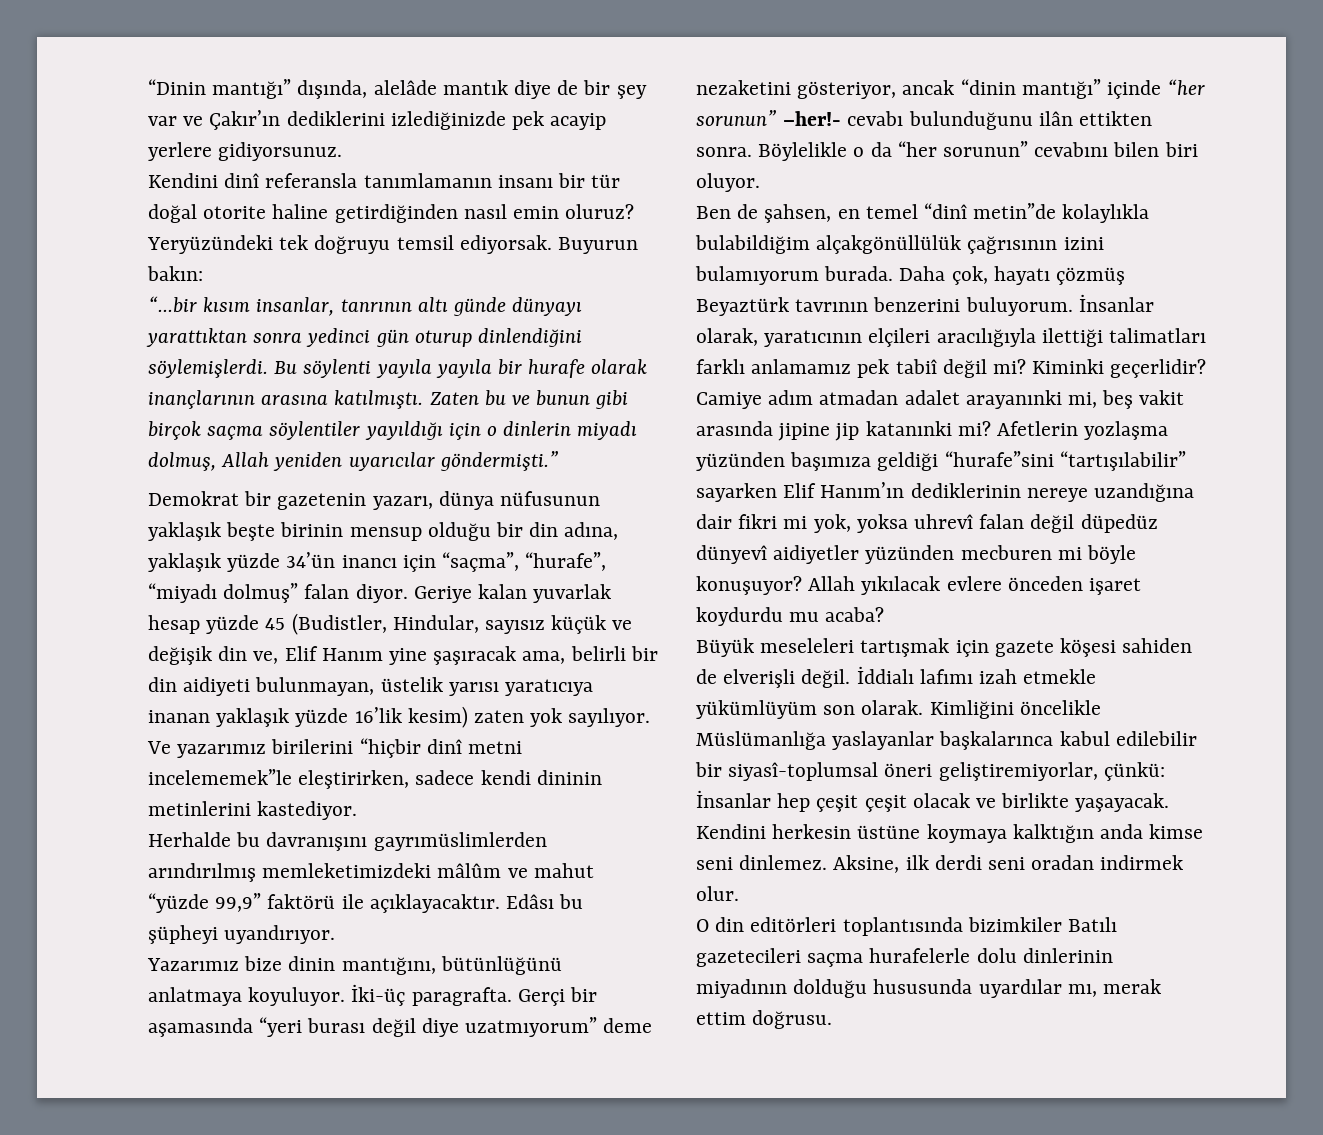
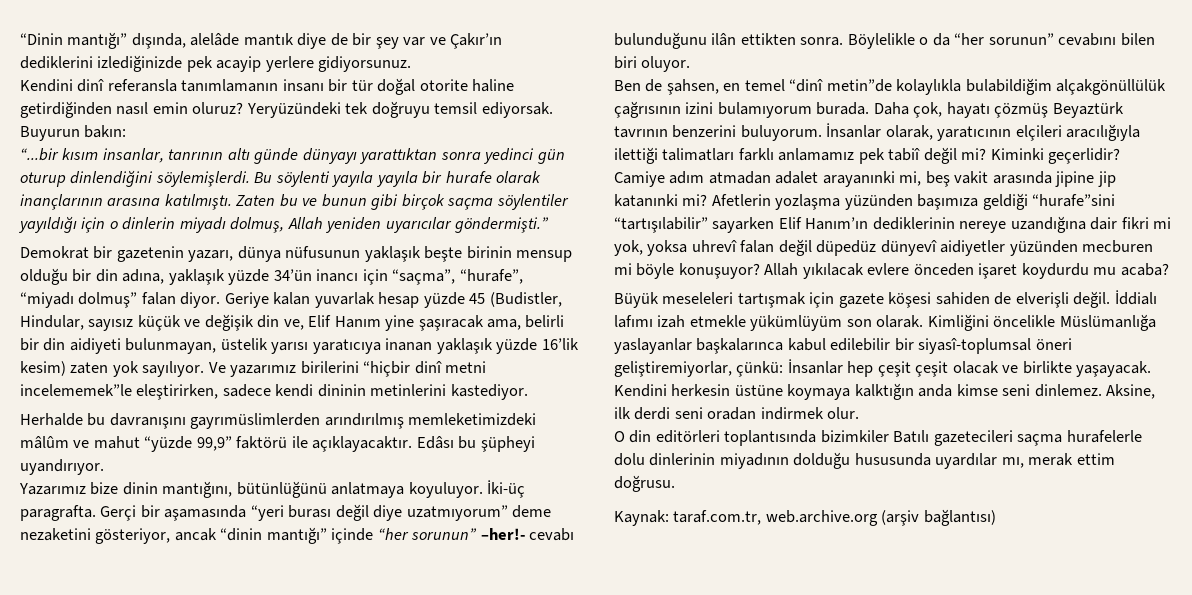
(833, 1019) none -> [614,509,996,526] // Kaynak: taraf.com.tr, web.archive.org (arşiv bağlantısı)

